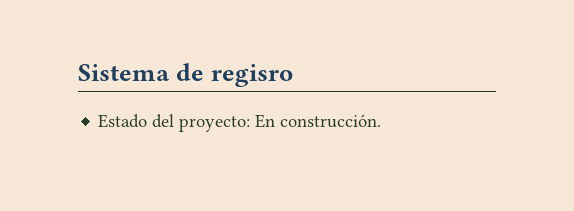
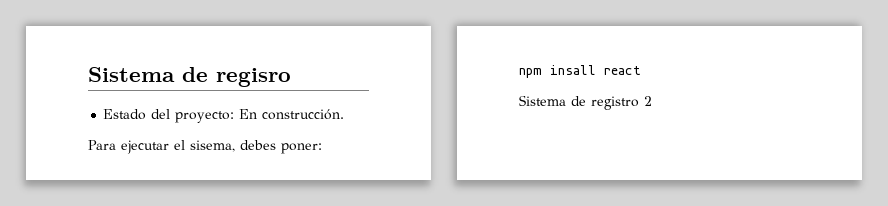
(382, 121) none -> [88,140,322,154] [519,65,641,78] [519,95,652,110] // Para ejecutar el sisema, debes poner: // npm insall react // Sistema de registro 2

